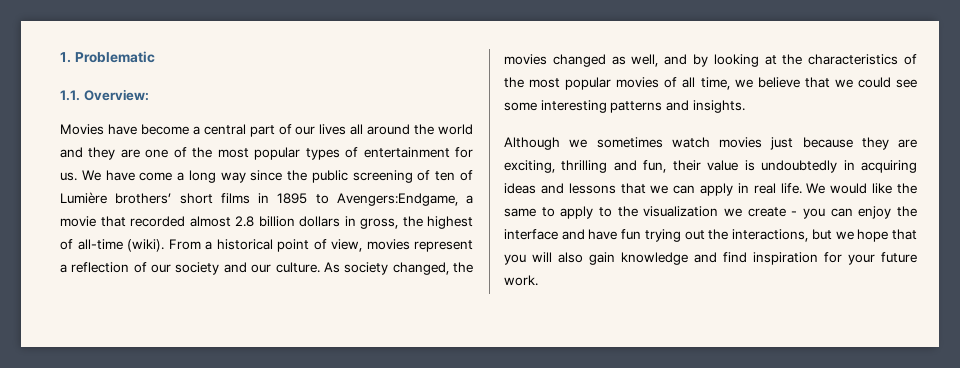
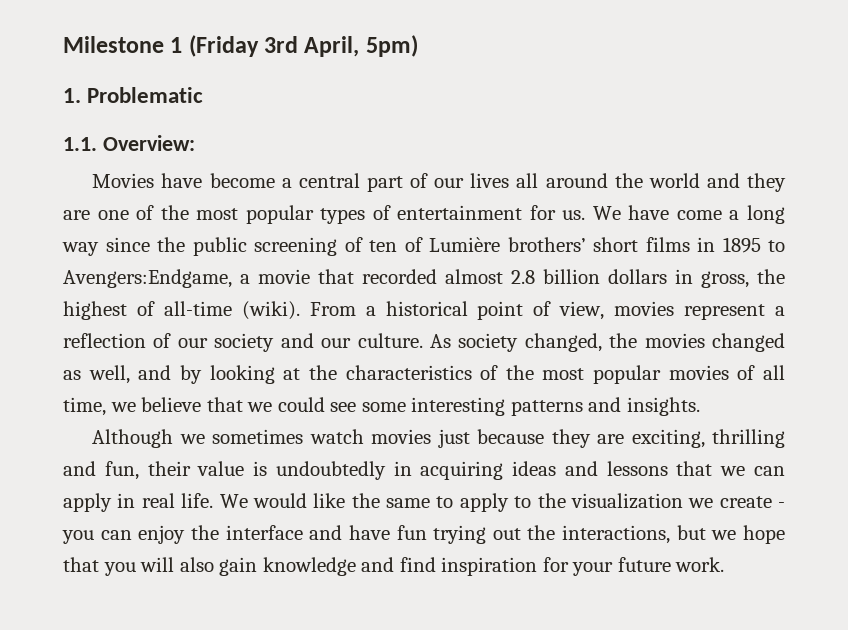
(60, 57) none -> [63,35,418,57] Milestone 1 (Friday 3rd April, 5pm) //

